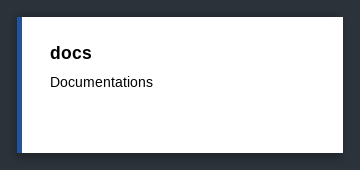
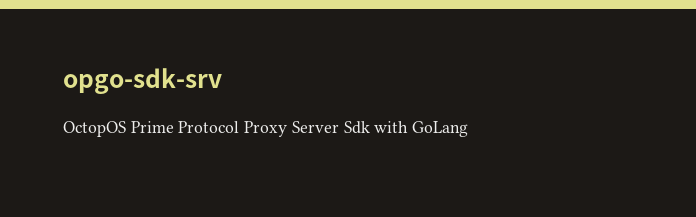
[50,46,92,59] [50,76,153,87] docs // Documentations -> [63,68,222,94] [63,121,469,137] opgo-sdk-srv // OctopOS Prime Protocol Proxy Server Sdk with GoLang

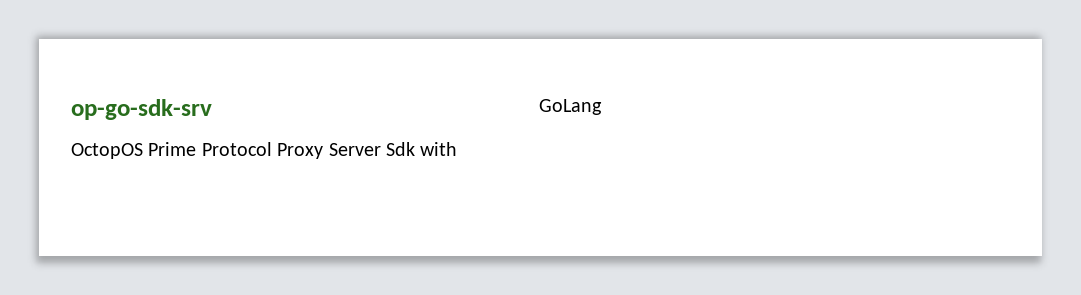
[63,68,222,94] opgo-sdk-srv -> [71,99,212,120] op-go-sdk-srv

